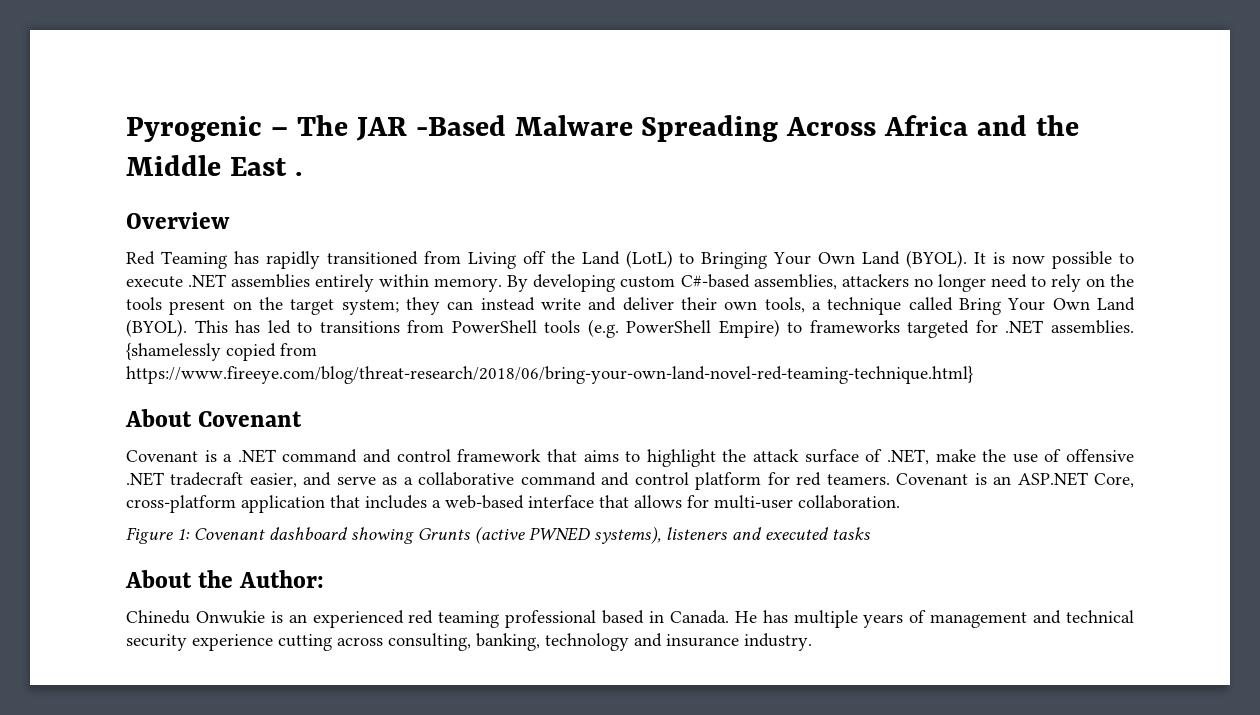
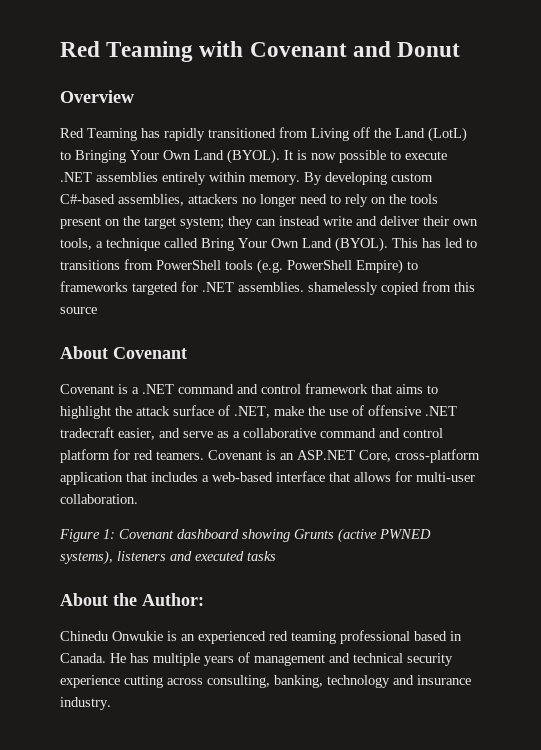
[126,115,1080,142] [126,155,302,176] Pyrogenic – The JAR -Based Malware Spreading Across Africa and the Middle East . -> [60,41,461,62] Red Teaming with Covenant and Donut
[126,343,221,361] {shamelessly -> [308,282,378,295] shamelessly
[126,366,973,384] https://www.fireeye.com/blog/threat-research/2018/06/bring-your-own-land-novel-red-teaming-technique.html} -> [454,282,475,292] [60,307,97,314] this source

